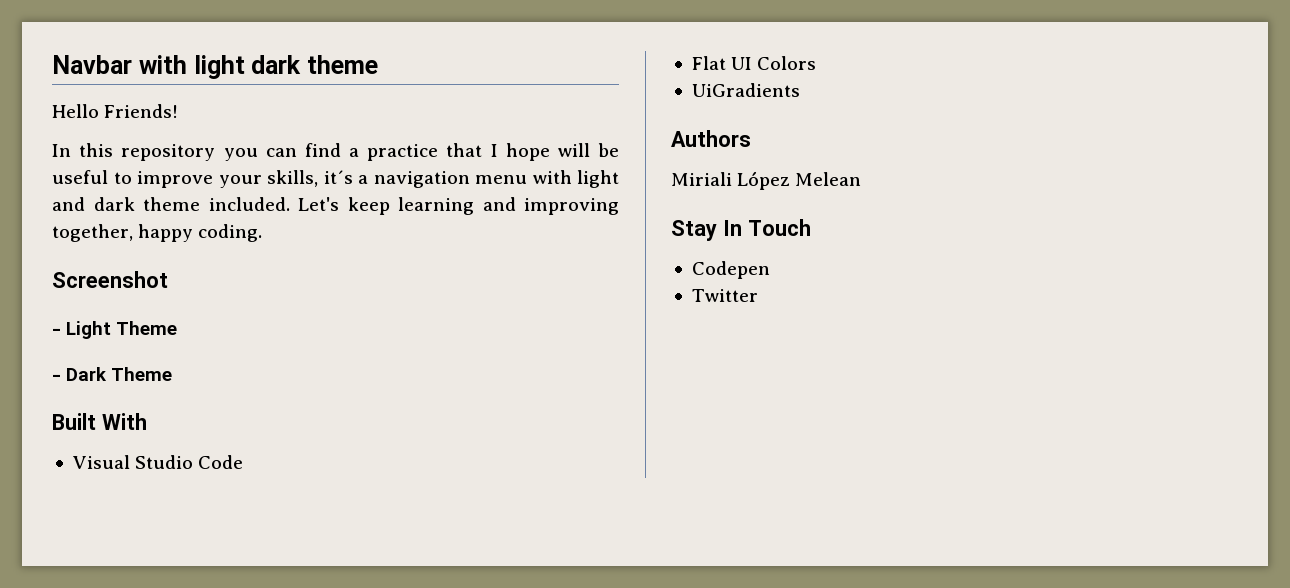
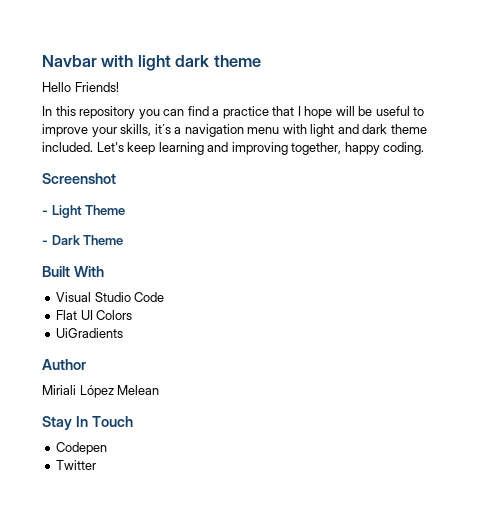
[671,130,751,147] Authors -> [42,359,86,370] Author

